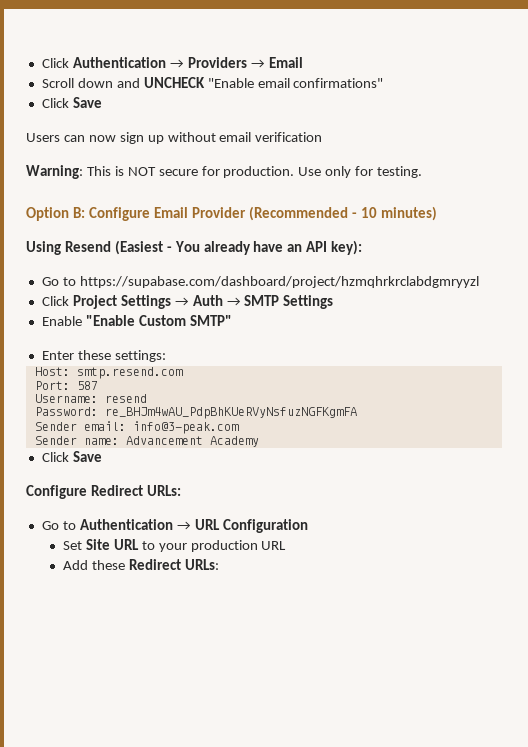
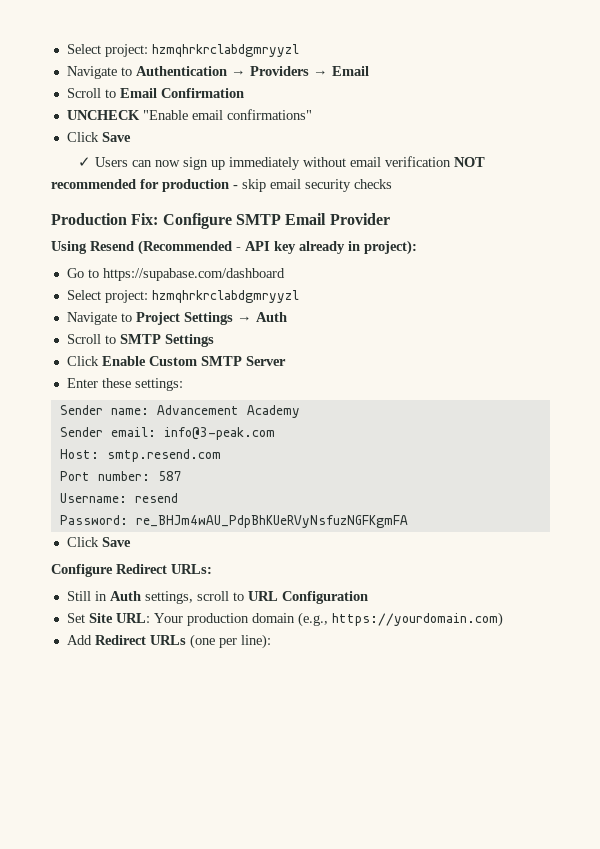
[41,58,69,68] Click -> [66,44,299,57] [66,66,132,79] Select project: hzmqhrkrclabdgmryyzl // Navigate to
[77,78,140,88] down and -> [104,88,244,98] to Email Confirmation //
(102, 102) none -> [78,157,92,167] ✓
(164, 139) none -> [229,157,301,170] immediately
[26,165,423,179] [26,206,438,221] [26,240,363,255] [41,276,479,288] [41,296,69,306] // Warning: This is NOT secure for production. Use only for testing. // Option B: Configure Email Provider (Recommended - 10 minutes) // Using Resend (Easiest - You already have an API key): // Go to https://supabase.com/dashboard/project/hzmqhrkrclabdgmryyzl // Click -> [454,157,486,167] [51,179,392,192] [51,213,390,229] [51,240,417,255] [66,268,285,281] [66,290,299,303] [66,312,132,325] NOT recommended for production - skip email security checks // Production Fix: Configure SMTP Email Provider // Using Resend (Recommended - API key already in project): // Go to https://supabase.com/dashboard // Select project: hzmqhrkrclabdgmryyzl // Navigate to
[226,297,241,306] → -> [66,334,116,344] // Scroll to
[41,315,232,326] [41,350,166,362] Enable "Enable Custom SMTP" // Enter these settings: -> [66,356,286,366] [66,378,183,391] [59,405,300,418] [59,427,275,440] Click Enable Custom SMTP Server // Enter these settings: // Sender name: Advancement Academy // Sender email: info@3-peak.com
[34,381,70,390] Port: -> [59,471,150,481] Port number:
[34,421,239,434] [34,436,259,447] // Sender email: info@3-peak.com // Sender name: Advancement Academy -> (408, 521) none
[41,519,308,533] [62,539,287,552] [62,559,219,570] Go to Authentication → URL Configuration // Set Site URL to your production URL // Add these Redirect URLs: -> [66,591,368,604] [66,612,503,627] [66,634,271,649] Still in Auth settings, scroll to URL Configuration // Set Site URL: Your production domain (e.g., https://yourdomain.com) // Add Redirect URLs (one per line):

